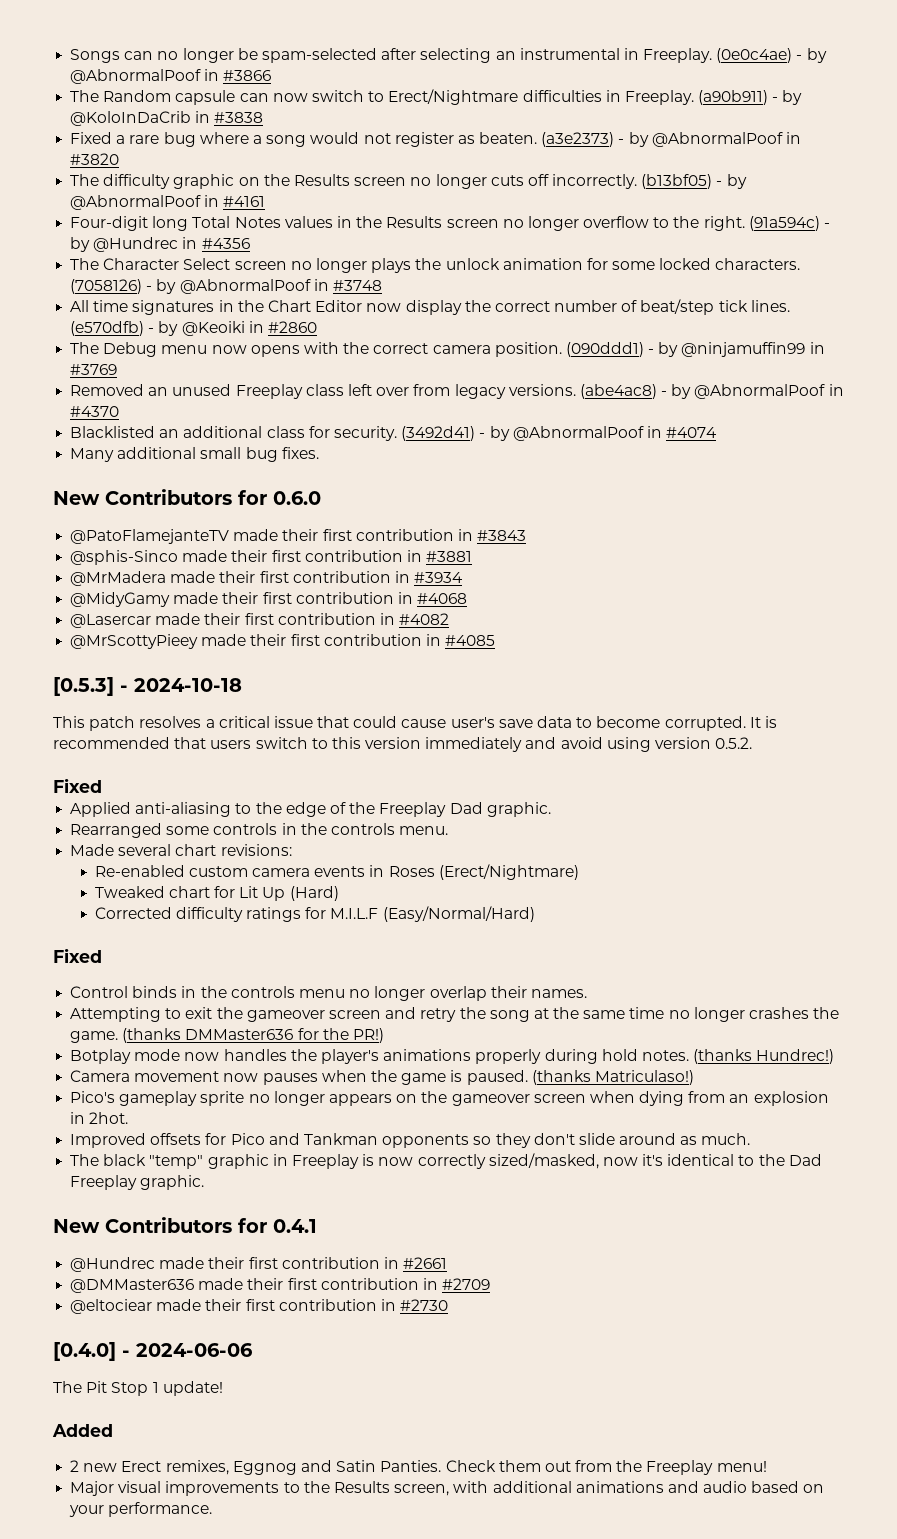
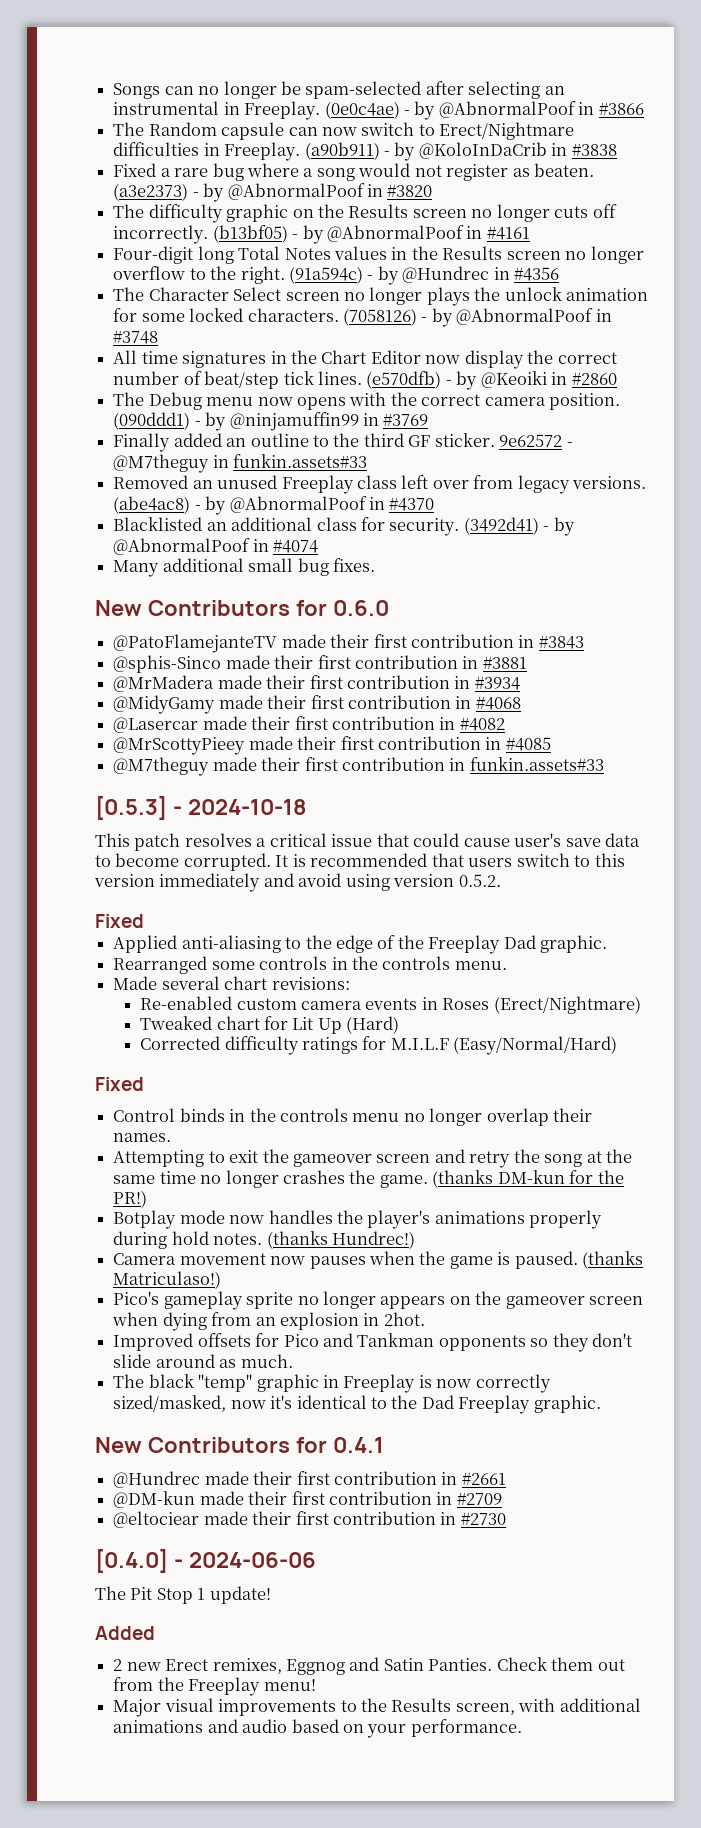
(118, 369) none -> [113,433,573,452] [113,454,368,473] // Finally added an outline to the third GF sticker. 9e62572 - @M7theguy in funkin.assets#33
(496, 640) none -> [113,757,604,776] // @M7theguy made their first contribution in funkin.assets#33
[185,1029,294,1040] DMMaster636 -> [497,1170,565,1184] DM-kun
[70,1279,195,1293] @DMMaster636 -> [113,1491,196,1508] @DM-kun

